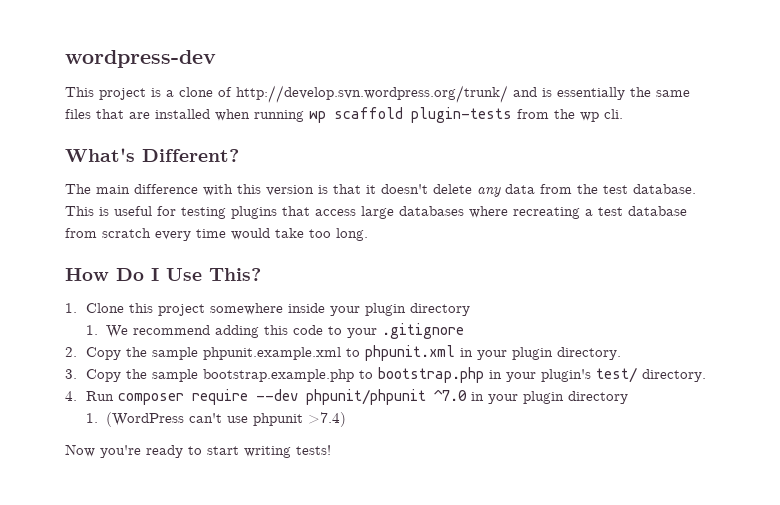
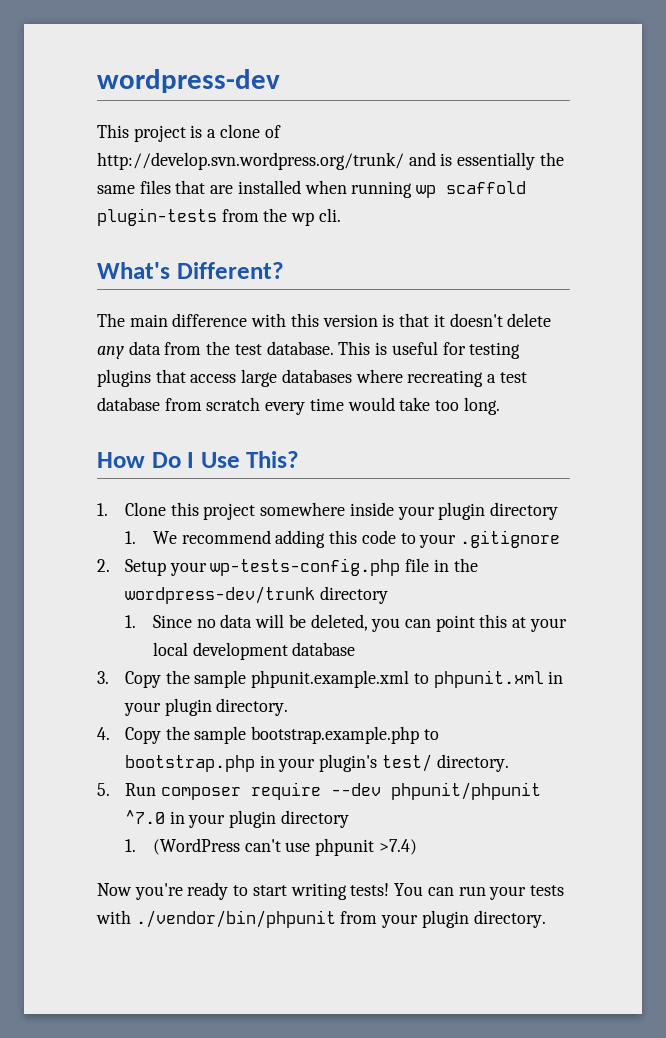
(77, 352) none -> [124,558,478,576] [124,586,388,604] [124,614,567,632] [152,642,356,660] [97,671,109,684] Setup your wp-tests-config.php file in the wordpress-dev/trunk directory // 1. Since no data will be deleted, you can point this at your local development database // 3.
[65,369,77,379] 3. -> [97,727,110,740] 4.
[65,391,77,401] 4. -> [97,783,110,796] 5.
(331, 450) none -> [394,883,564,900] [96,910,546,928] You can run your tests with ./vendor/bin/phpunit from your plugin directory.

